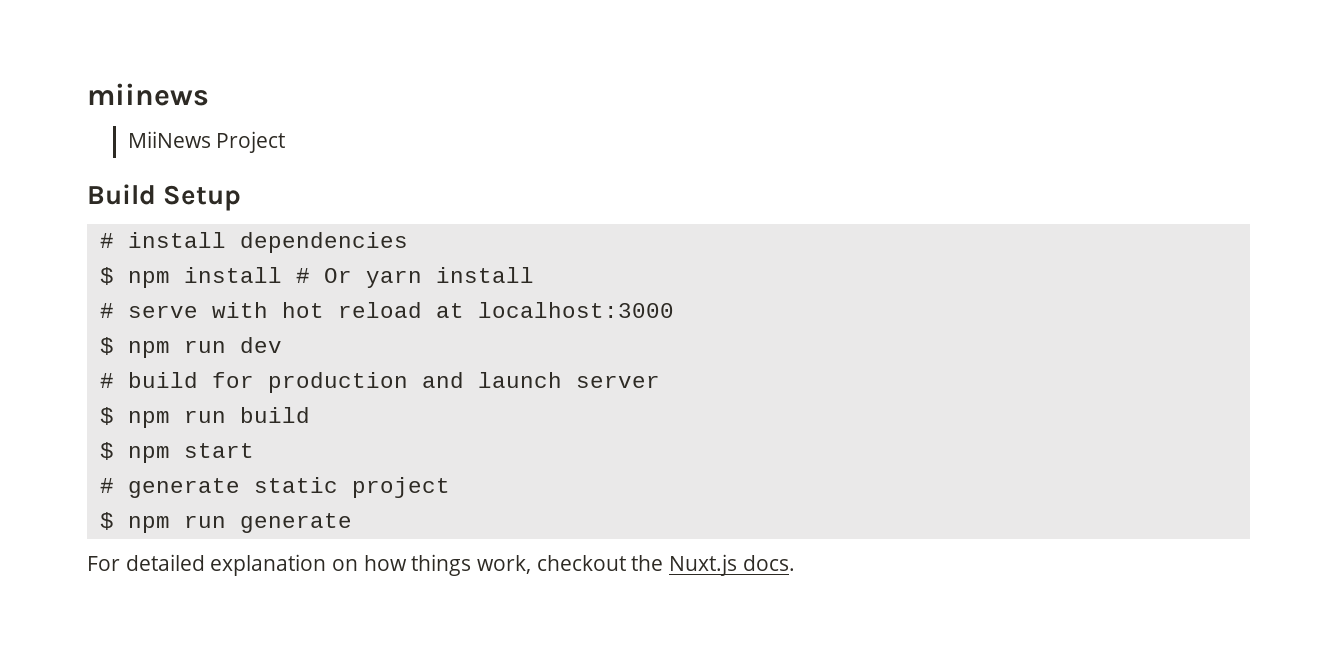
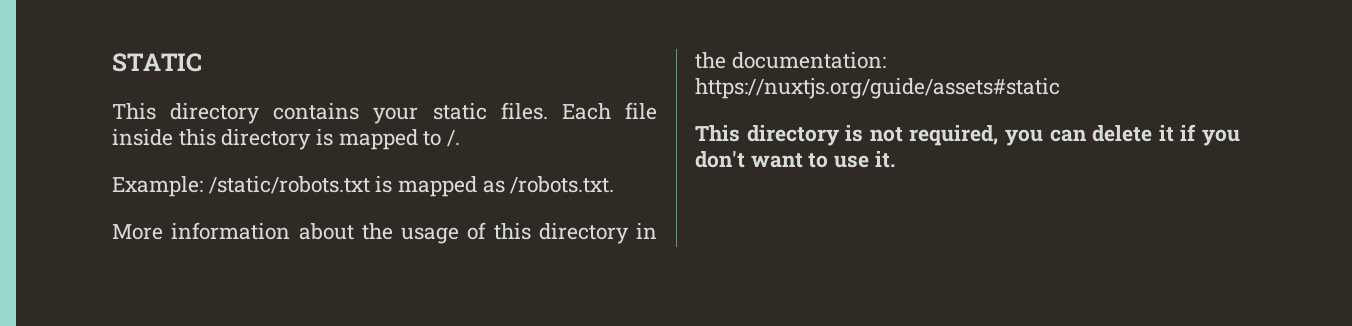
[87,83,209,106] [127,131,286,153] [87,184,242,211] [99,232,408,253] [99,267,534,288] [99,302,674,318] [99,337,282,358] [99,372,660,393] [99,407,310,428] [99,442,254,463] [99,477,450,498] [99,512,352,533] [87,554,795,576] miinews // MiiNews Project // Build Setup // # install dependencies // $ npm install # Or yarn install // # serve with hot reload at localhost:3000 // $ npm run dev // # build for production and launch server // $ npm run build // $ npm start // # generate static project // $ npm run generate // For detailed explanation on how things work, checkout the Nuxt.js docs. -> [112,53,202,72] [112,102,658,124] [112,129,461,150] [112,176,615,197] [112,222,657,244] [695,52,886,69] [695,78,1060,99] [695,124,1240,146] [695,151,895,168] STATIC // This directory contains your static files. Each file inside this directory is mapped to /. // Example: /static/robots.txt is mapped as /robots.txt. // More information about the usage of this directory in the documentation: https://nuxtjs.org/guide/assets#static // This directory is not required, you can delete it if you don't want to use it.

